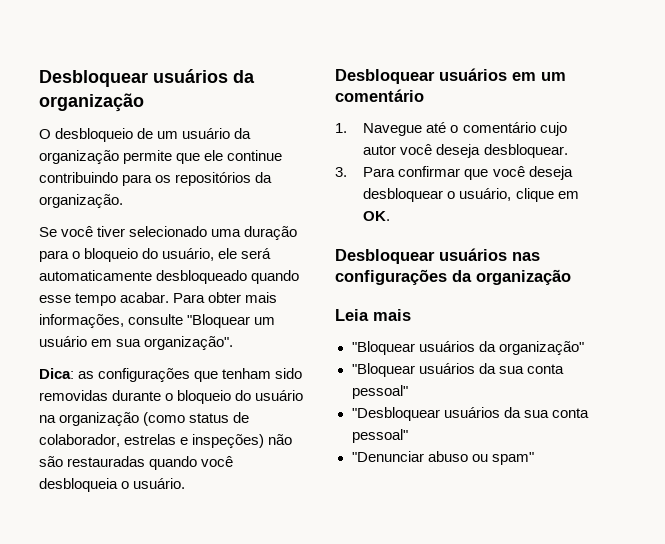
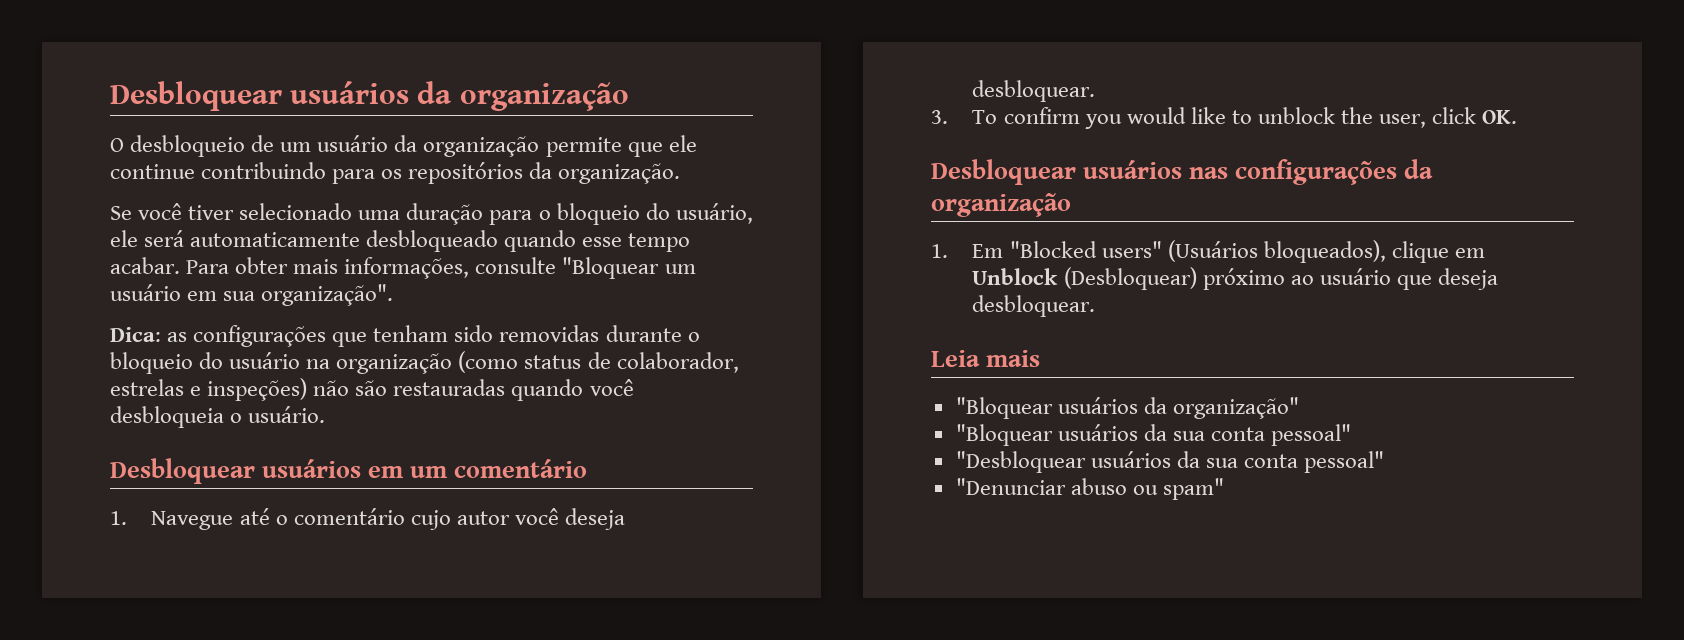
[363,166,573,180] [363,188,579,202] Para confirmar que você deseja desbloquear o usuário, clique em -> [972,107,1477,129] To confirm you would like to unblock the user, click
(571, 277) none -> [931,240,1485,263] [972,267,1498,290] [972,295,1096,317] // 1. Em "Blocked users" (Usuários bloqueados), clique em Unblock (Desbloquear) próximo ao usuário que deseja desbloquear.

